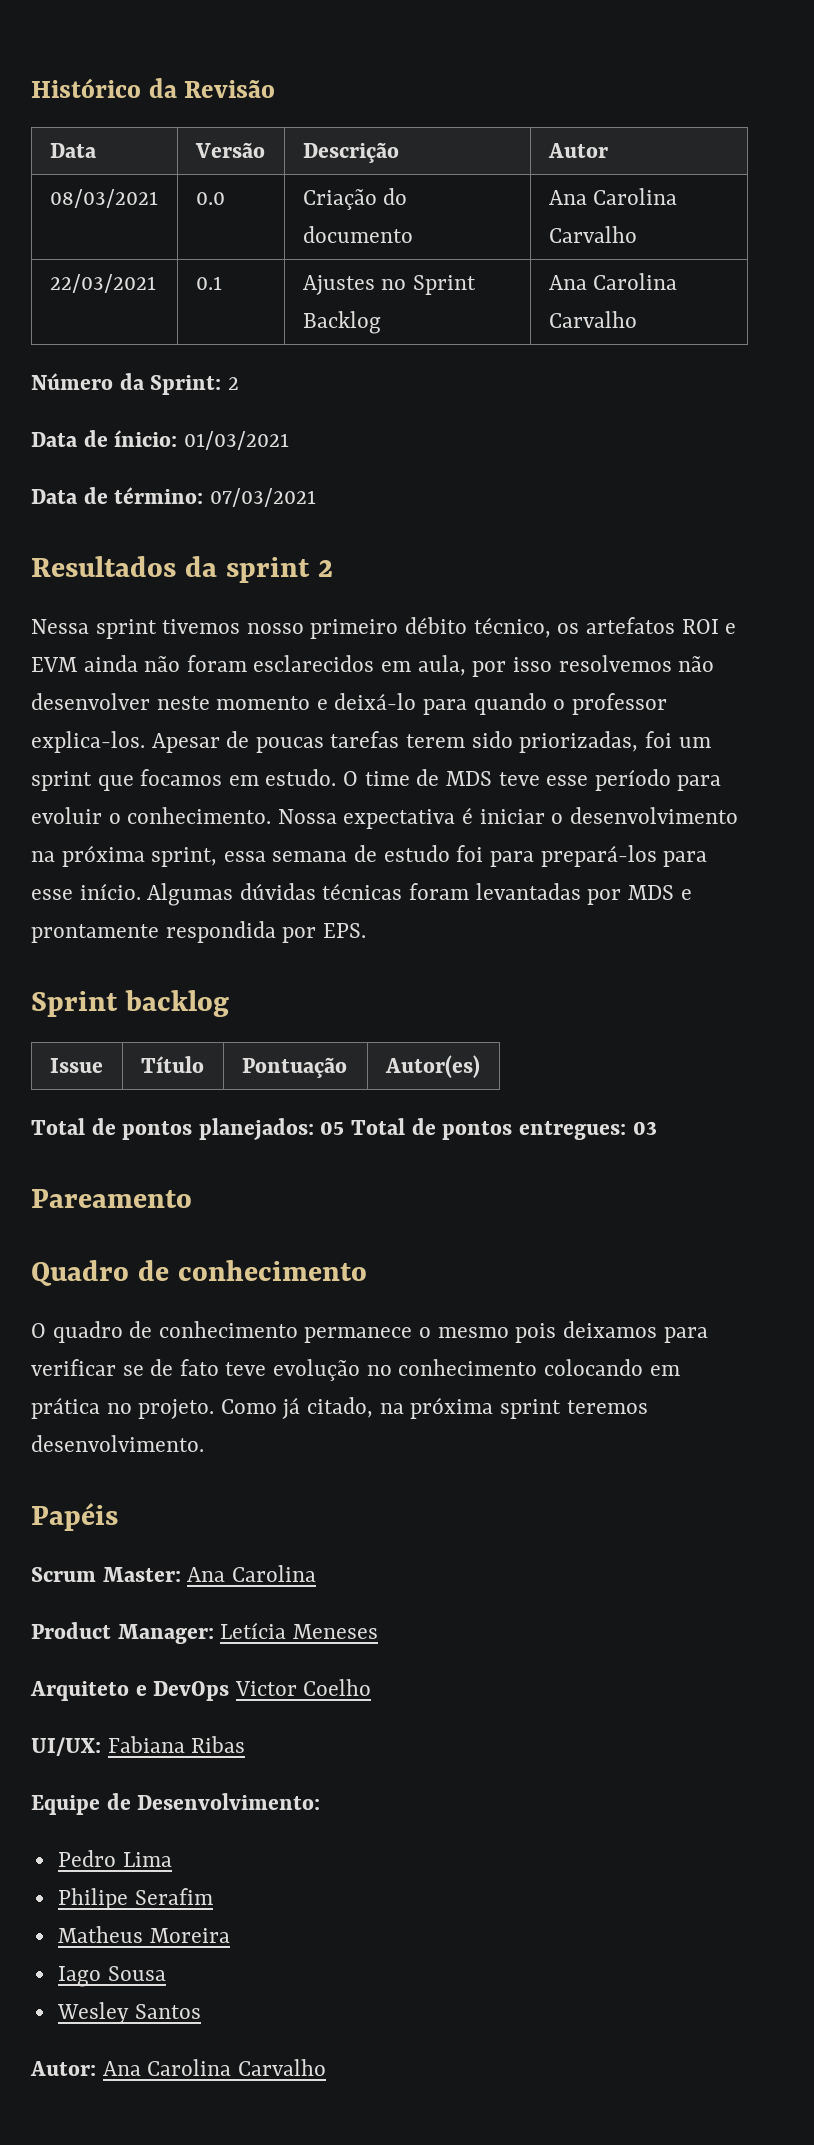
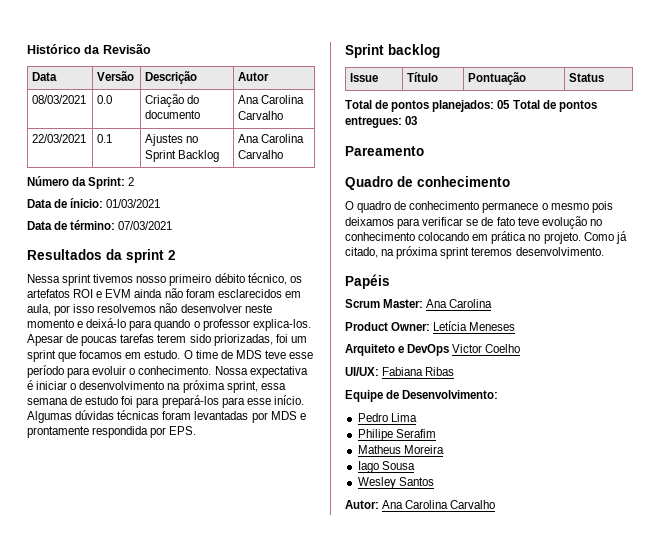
[384,1055,480,1078] Autor(es) -> [569,73,605,82] Status
[117,1624,214,1644] Manager: -> [391,322,431,331] Owner:

